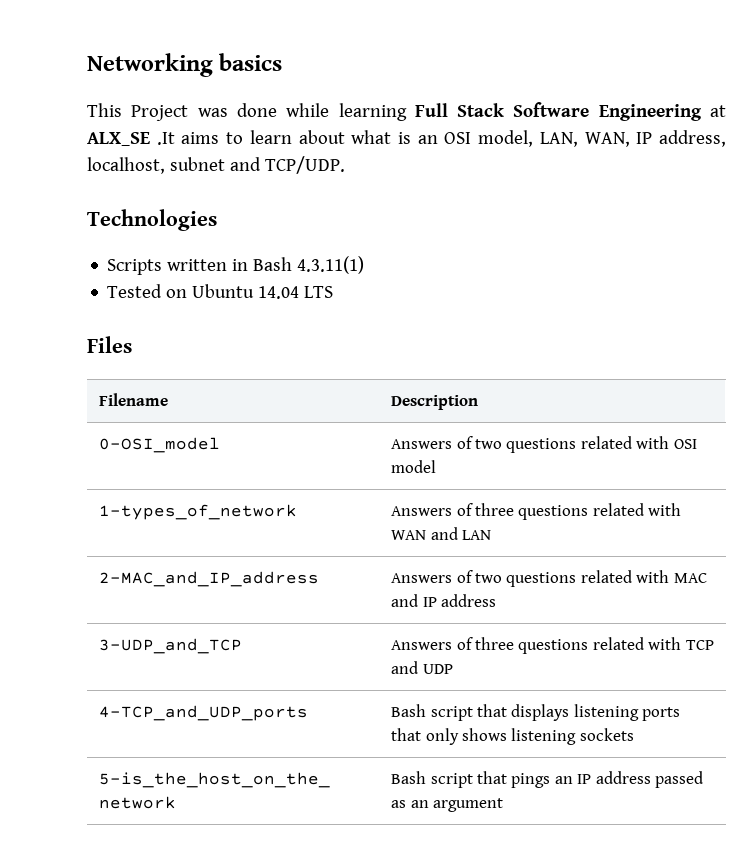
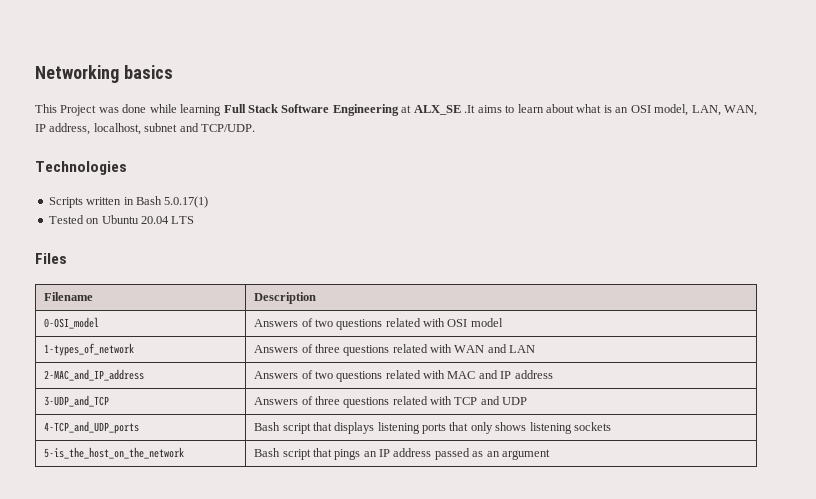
[297,256,365,274] 4.3.11(1) -> [164,196,209,208] 5.0.17(1)
[258,286,300,299] 14.04 -> [140,216,169,224] 20.04

